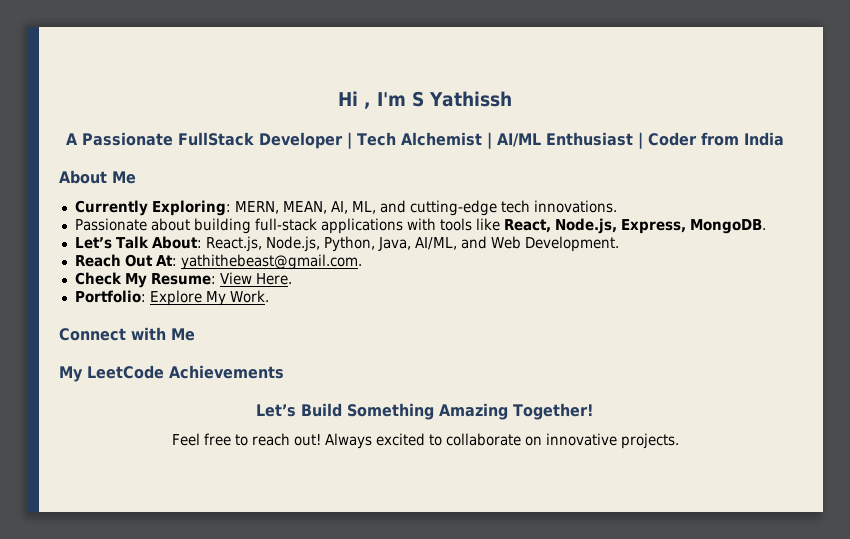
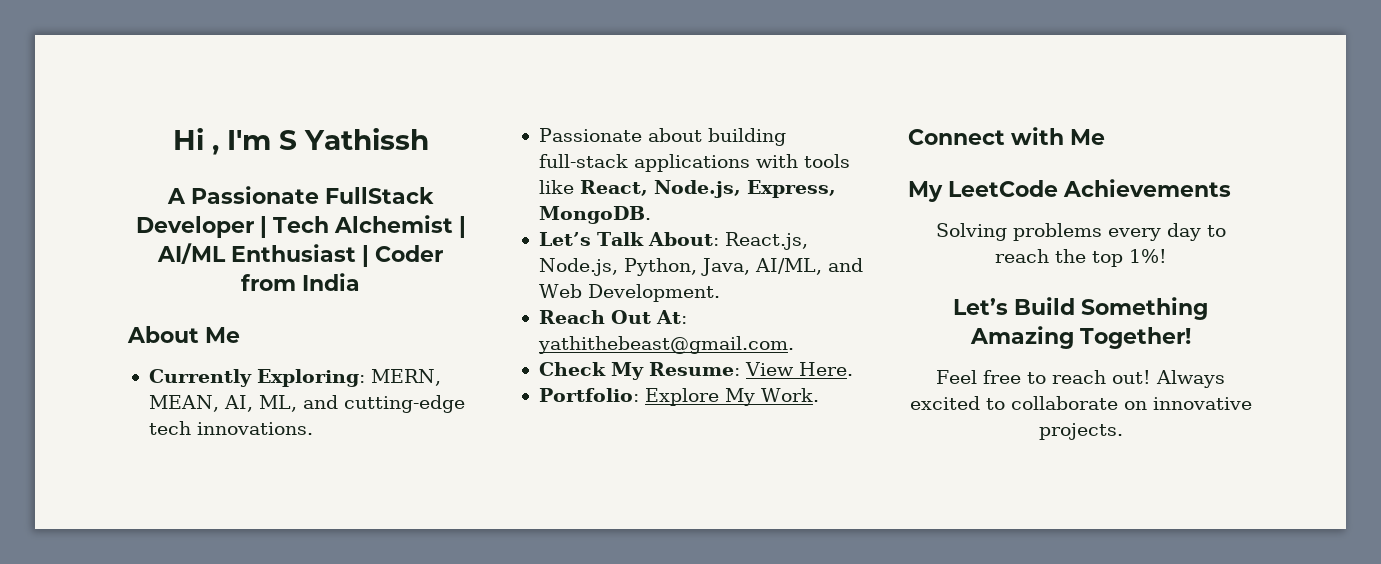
(284, 372) none -> [935,223,1226,241] [994,249,1167,267] // Solving problems every day to reach the top 1%!

